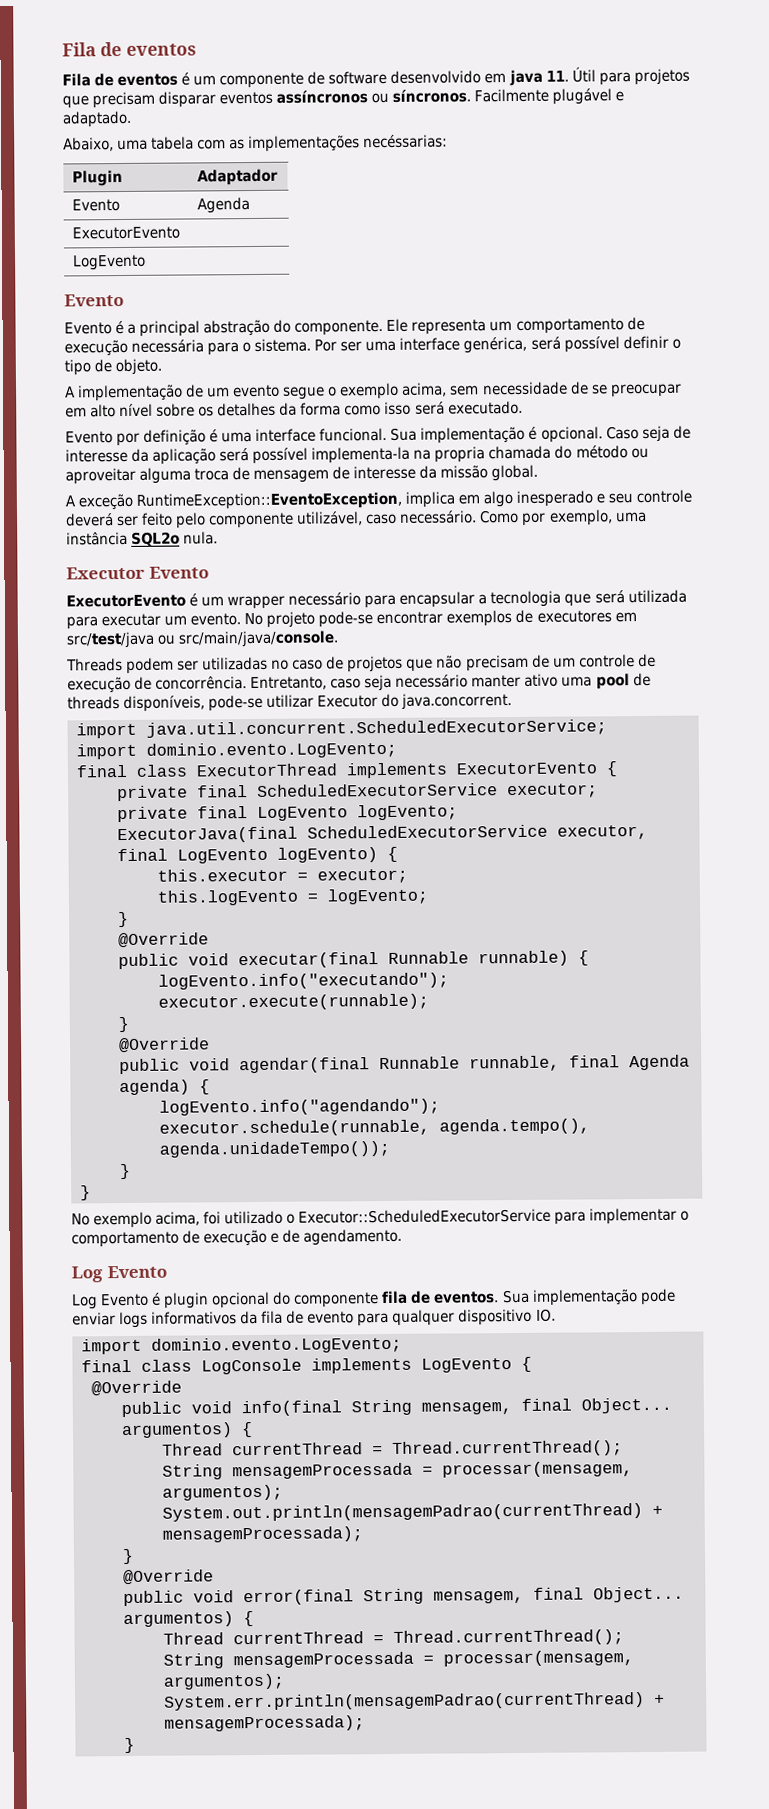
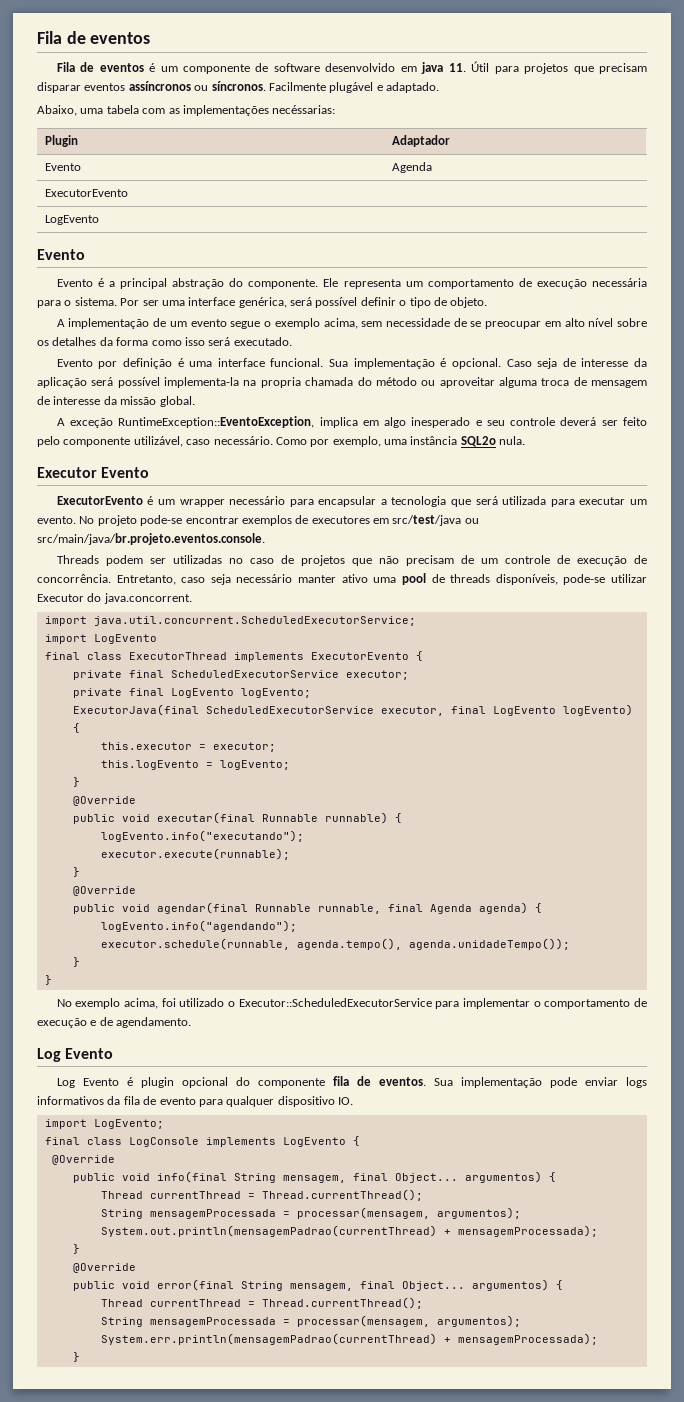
[178,630,340,648] src/main/java/console. -> [37,533,265,545] src/main/java/br.projeto.eventos.console.
[146,741,397,759] dominio.evento.LogEvento; -> [93,634,157,644] LogEvento
[151,1336,402,1354] dominio.evento.LogEvento; -> [93,1119,164,1129] LogEvento;

